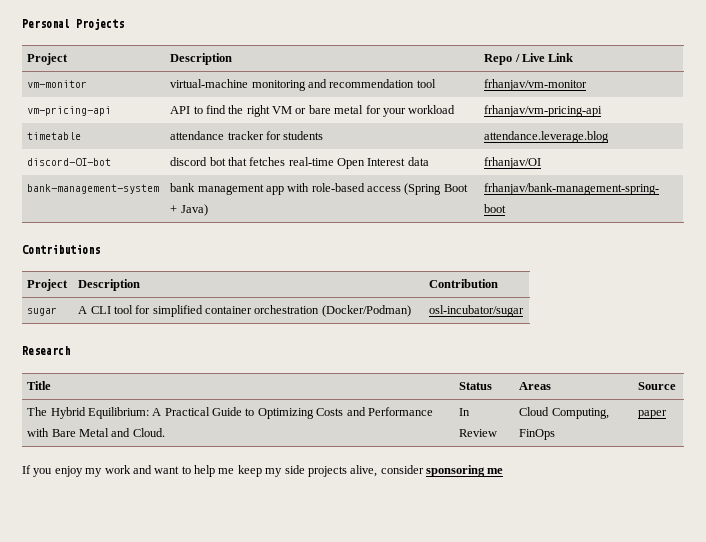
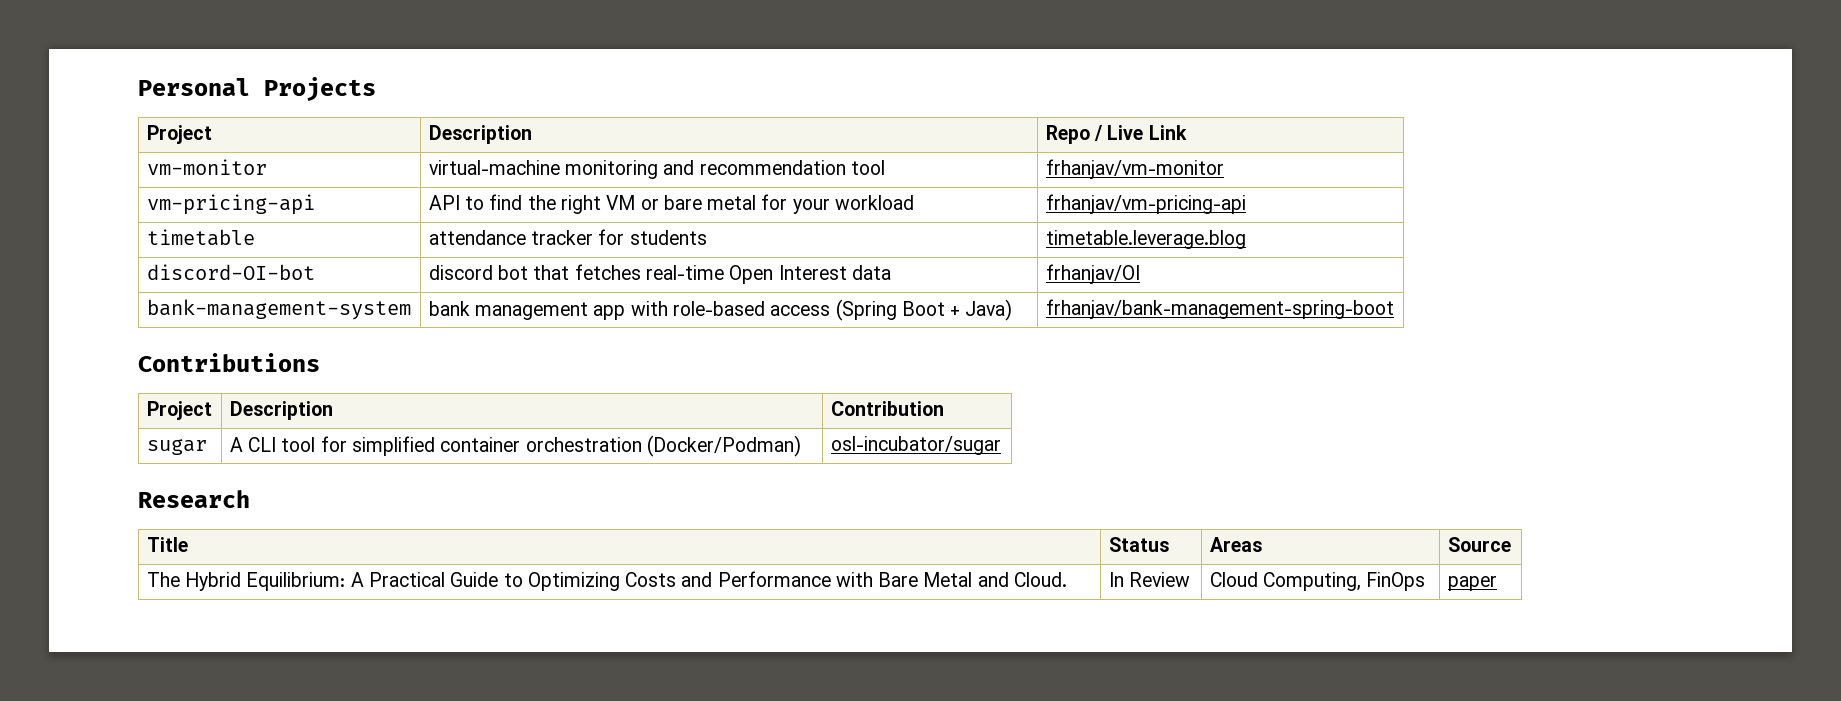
[484,131,610,143] attendance.leverage.blog -> [1045,230,1246,249] timetable.leverage.blog
[22,465,504,477] // If you enjoy my work and want to help me keep my side projects alive, consider sponsoring me -> (1497, 583) none

